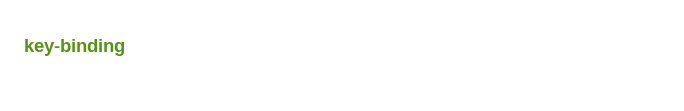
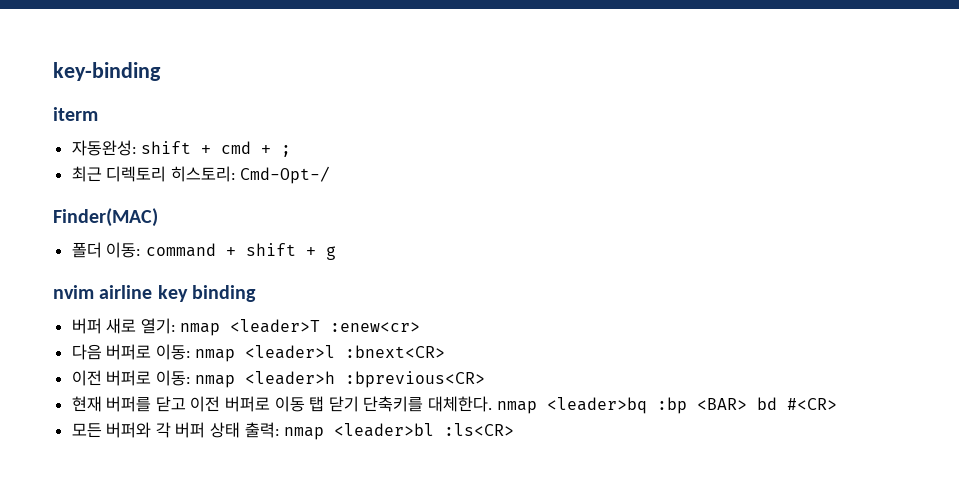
(125, 47) none -> [53,107,98,121] [71,140,292,157] [71,166,331,184] [53,208,158,227] [71,242,336,260] [53,285,257,302] [71,318,421,336] [71,344,446,362] [71,370,486,388] [71,396,837,414] [71,422,515,440] // iterm // 자동완성: shift + cmd + ; // 최근 디렉토리 히스토리: Cmd-Opt-/ // Finder(MAC) // 폴더 이동: command + shift + g // nvim airline key binding // 버퍼 새로 열기: nmap <leader>T :enew<cr> // 다음 버퍼로 이동: nmap <leader>l :bnext<CR> // 이전 버퍼로 이동: nmap <leader>h :bprevious<CR> // 현재 버퍼를 닫고 이전 버퍼로 이동 탭 닫기 단축키를 대체한다. nmap <leader>bq :bp <BAR> bd #<CR> // 모든 버퍼와 각 버퍼 상태 출력: nmap <leader>bl :ls<CR>

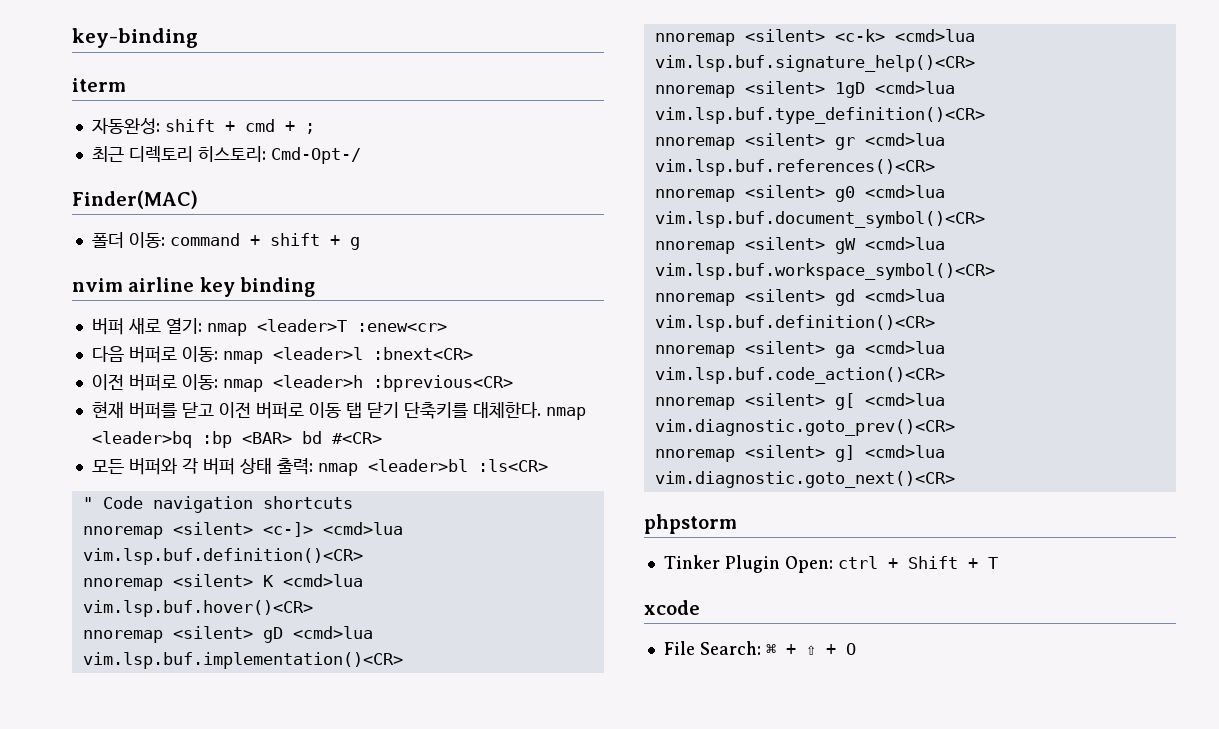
(515, 429) none -> [82,496,353,513] [82,522,403,539] [82,548,363,565] [82,574,363,591] [82,600,313,617] [82,626,373,643] [82,652,403,669] [654,29,975,46] [654,55,975,72] [654,81,955,98] [654,107,985,124] [654,133,945,150] [654,159,935,176] [654,185,945,202] [654,211,985,228] [654,237,945,254] [654,263,995,280] [654,289,945,306] [654,315,935,332] [654,341,945,358] [654,367,945,384] [654,393,945,410] [654,419,955,436] [654,445,945,462] [654,471,955,488] [644,514,737,534] [663,555,998,573] [644,600,700,615] [663,641,856,655] // " Code navigation shortcuts // nnoremap <silent> <c-]> <cmd>lua vim.lsp.buf.definition()<CR> // nnoremap <silent> K <cmd>lua vim.lsp.buf.hover()<CR> // nnoremap <silent> gD <cmd>lua vim.lsp.buf.implementation()<CR> // nnoremap <silent> <c-k> <cmd>lua vim.lsp.buf.signature_help()<CR> // nnoremap <silent> 1gD <cmd>lua vim.lsp.buf.type_definition()<CR> // nnoremap <silent> gr <cmd>lua vim.lsp.buf.references()<CR> // nnoremap <silent> g0 <cmd>lua vim.lsp.buf.document_symbol()<CR> // nnoremap <silent> gW <cmd>lua vim.lsp.buf.workspace_symbol()<CR> // nnoremap <silent> gd <cmd>lua vim.lsp.buf.definition()<CR> // nnoremap <silent> ga <cmd>lua vim.lsp.buf.code_action()<CR> // nnoremap <silent> g[ <cmd>lua vim.diagnostic.goto_prev()<CR> // nnoremap <silent> g] <cmd>lua vim.diagnostic.goto_next()<CR> // phpstorm // Tinker Plugin Open: ctrl + Shift + T // xcode // File Search: ⌘ + ⇧ + O

